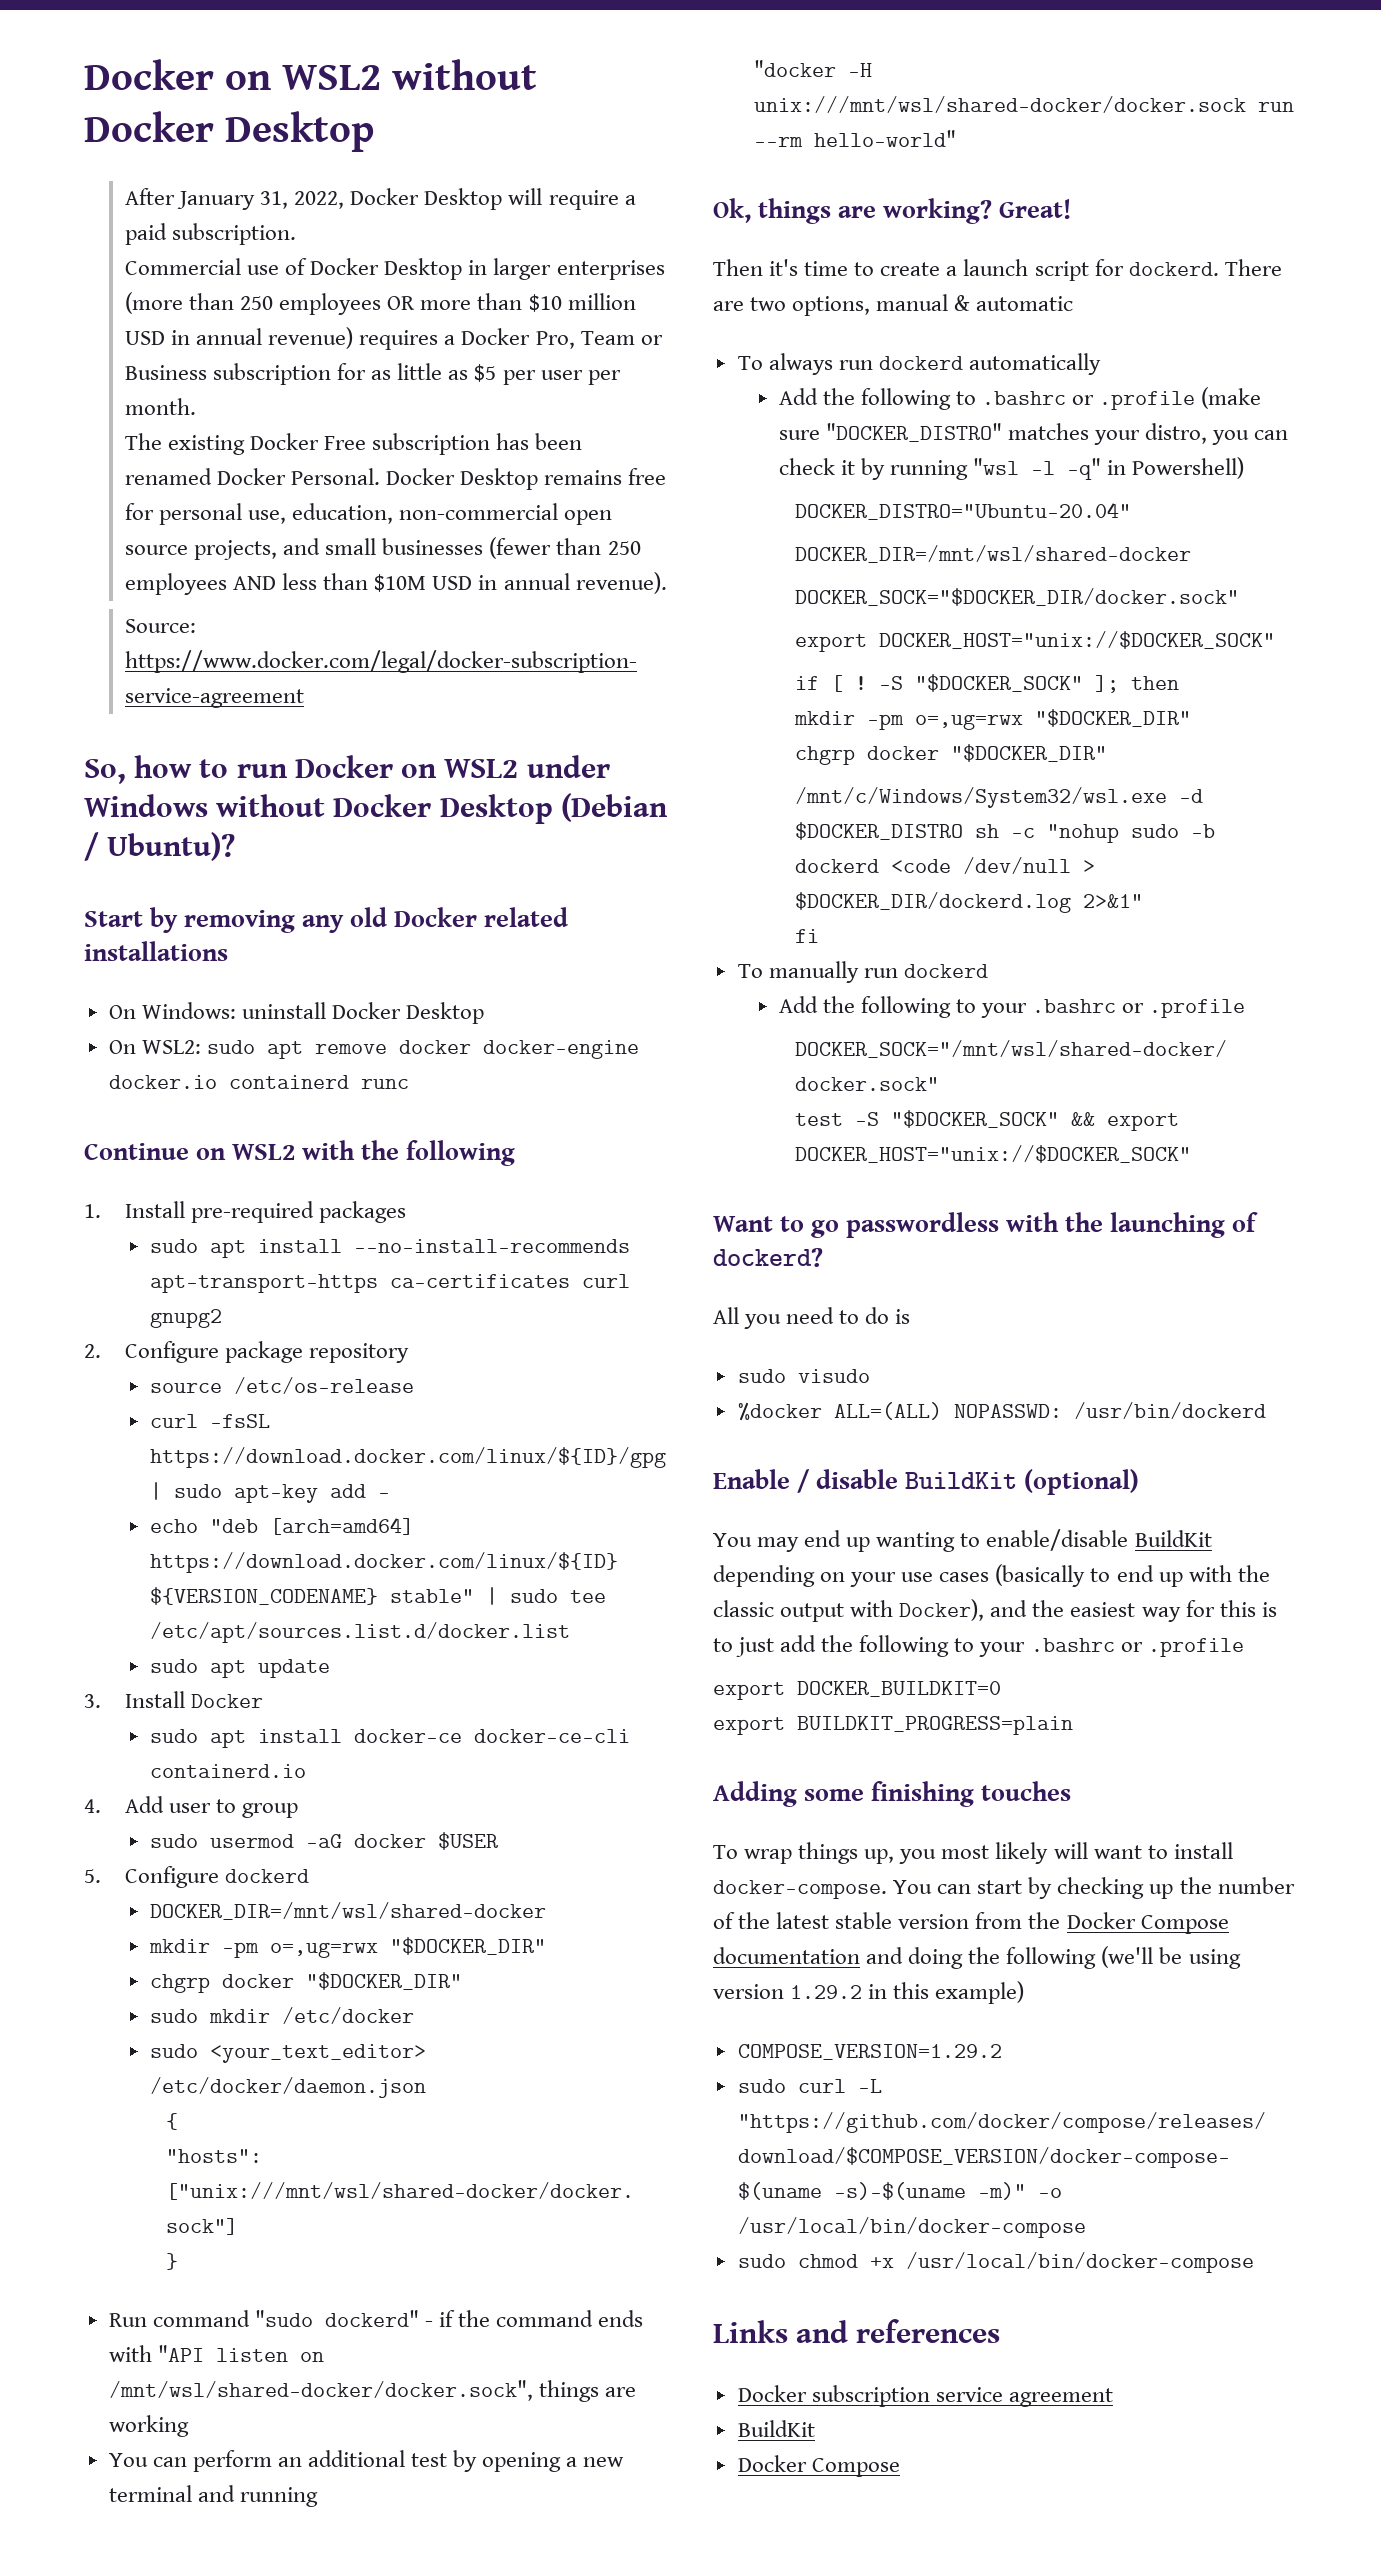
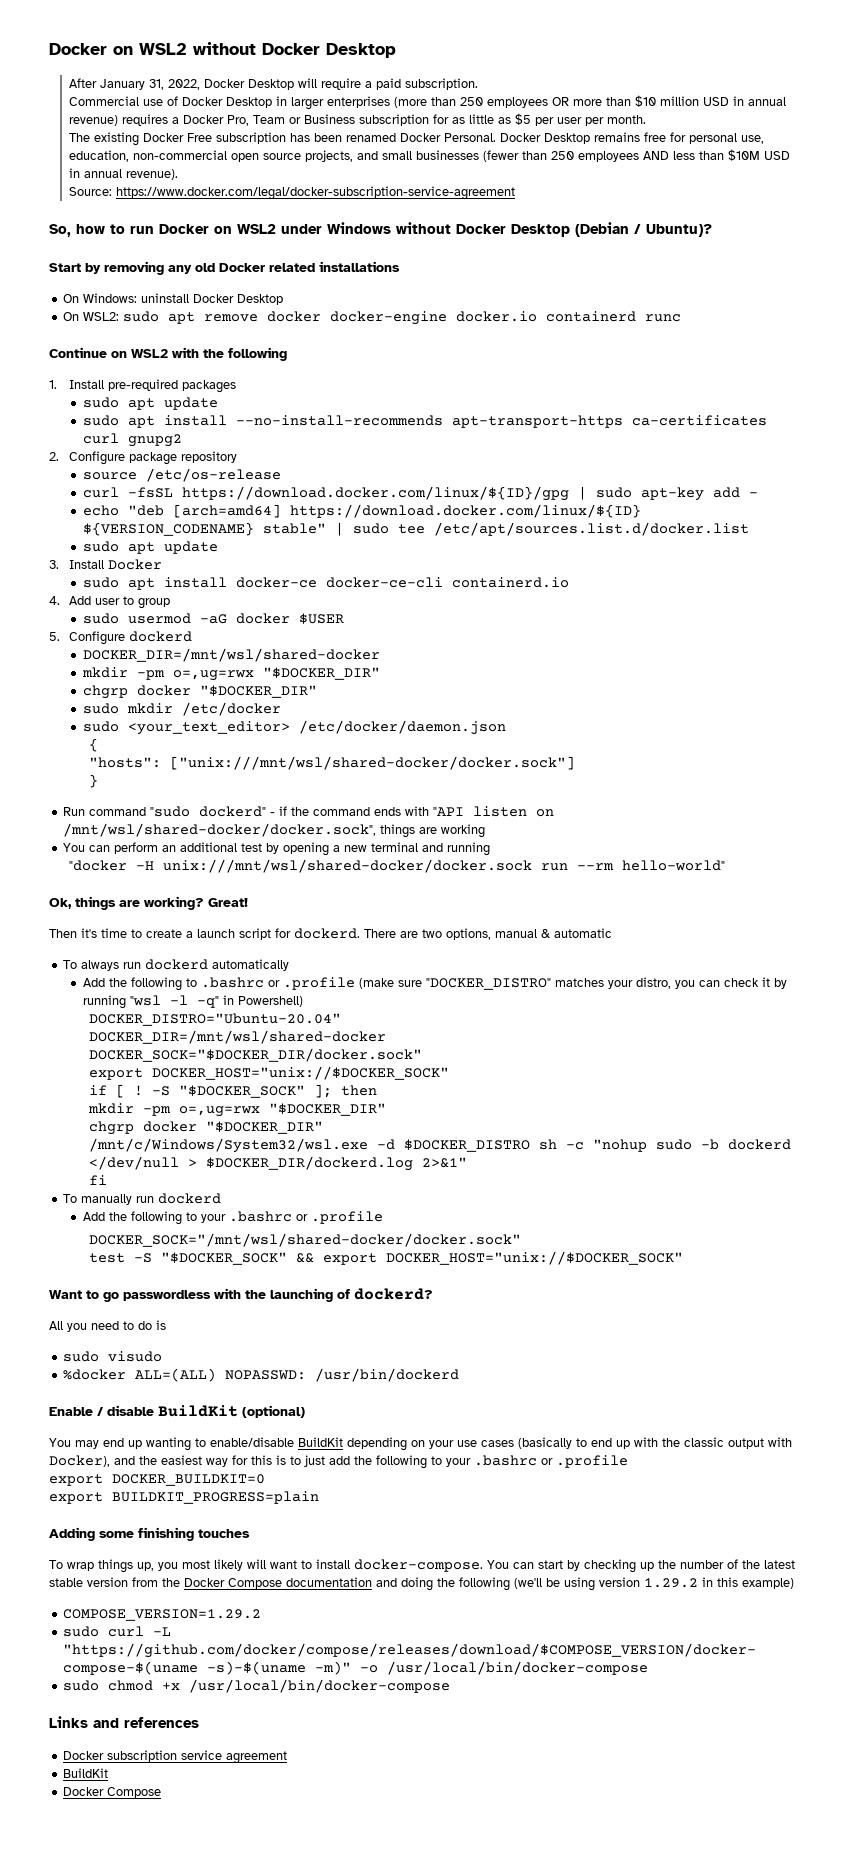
(407, 1212) none -> [83,397,219,410] // sudo apt update
[891,857,1072,874] <code /dev/null -> [88,1156,179,1170] </dev/null

